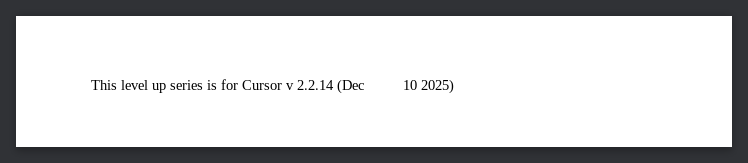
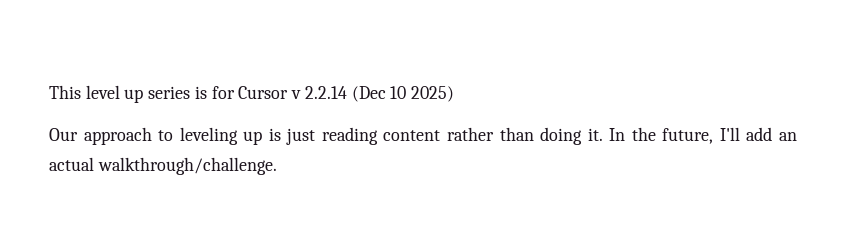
(454, 86) none -> [49,127,797,145] [49,157,277,175] // Our approach to leveling up is just reading content rather than doing it. In the future, I'll add an actual walkthrough/challenge.

